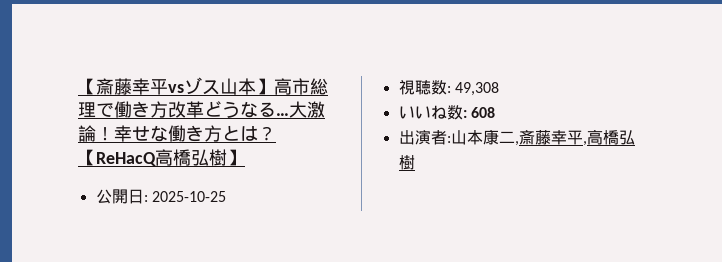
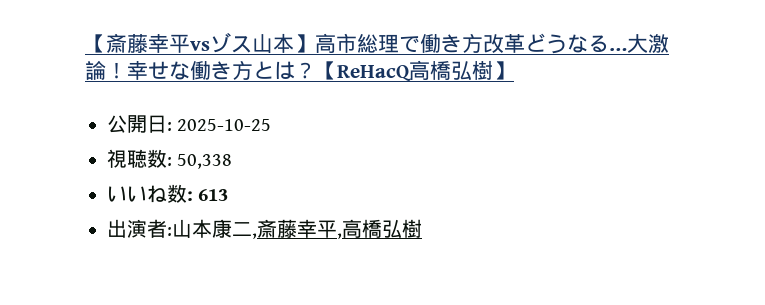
[454,82,499,96] 49,308 -> [177,154,233,169] 50,338
[470,107,495,118] 608 -> [198,189,229,201] 613

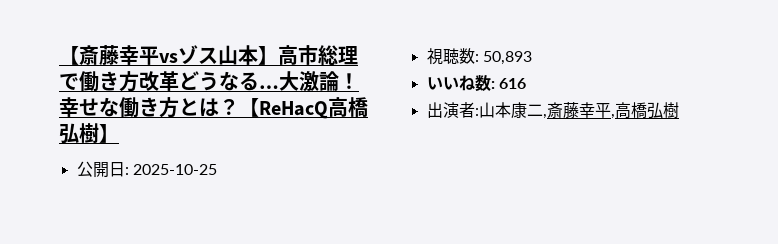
[177,154,233,169] 50,338 -> [482,51,532,65] 50,893
[198,189,229,201] 613 -> [498,78,526,89] 616

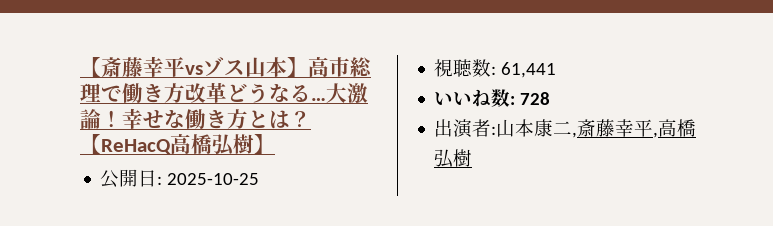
[482,51,532,65] 50,893 -> [501,62,557,78] 61,441
[498,78,526,89] 616 -> [520,92,551,105] 728

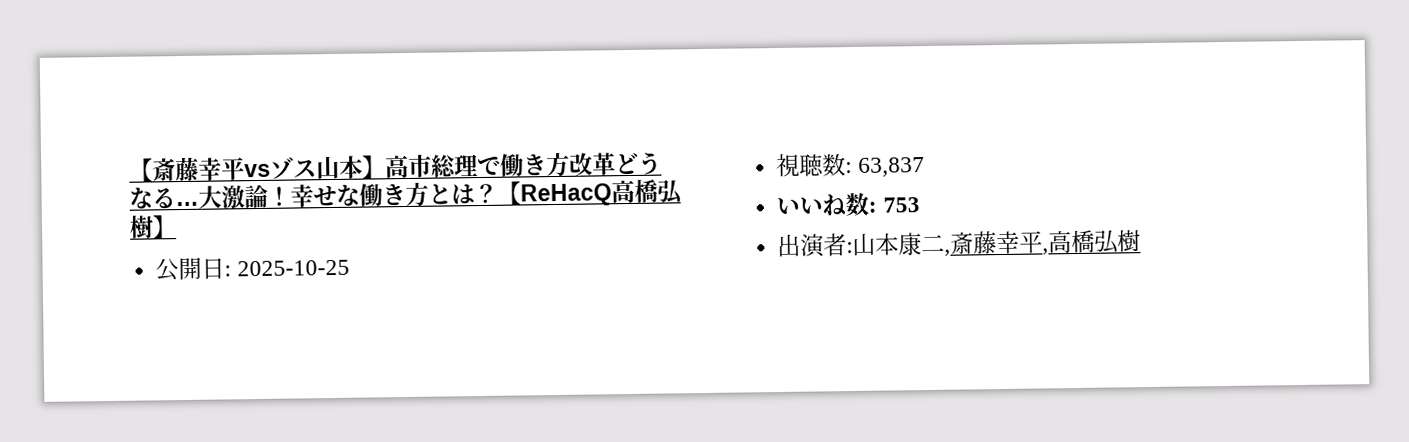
[501,62,557,78] 61,441 -> [857,157,925,177] 63,837
[520,92,551,105] 728 -> [882,197,920,213] 753

